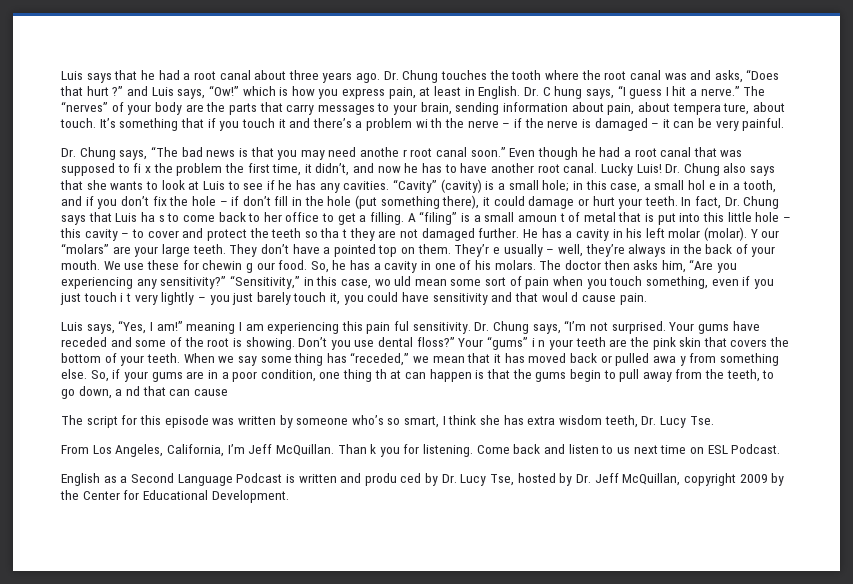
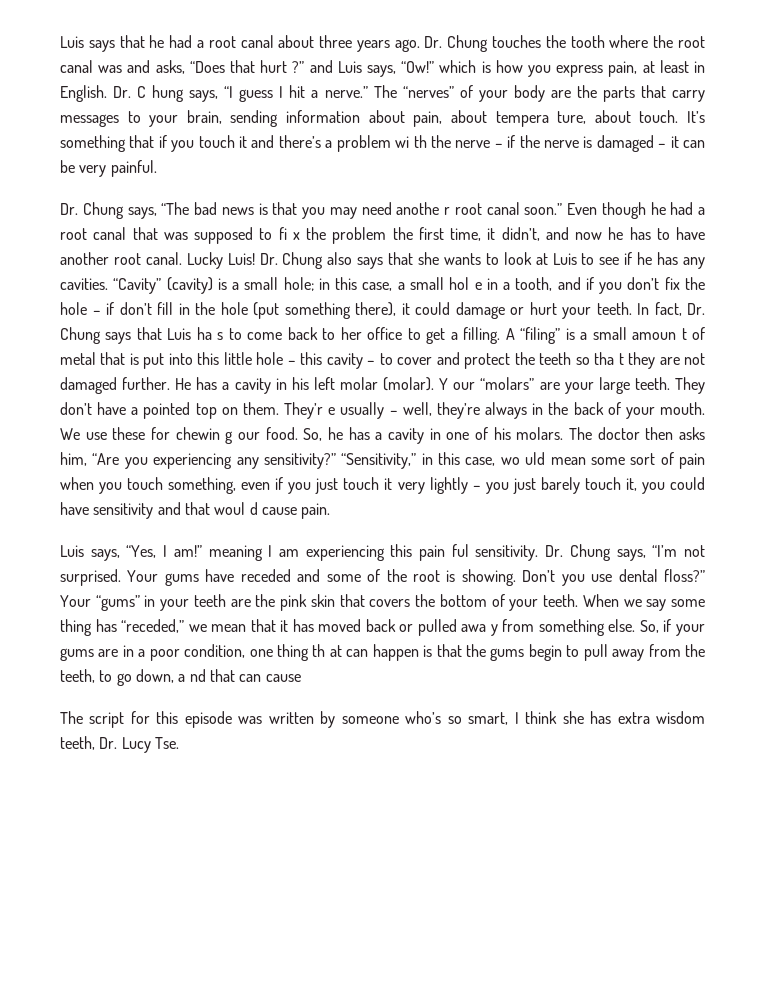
[120,293,131,302] i t -> [384,478,393,490] it
[531,338,546,347] i n -> [144,595,156,607] in
[61,444,781,457] [61,473,785,486] [60,490,289,503] // From Los Angeles, California, I’m Jeff McQuillan. Than k you for listening. Come back and listen to us next time on ESL Podcast. // English as a Second Language Podcast is written and produ ced by Dr. Lucy Tse, hosted by Dr. Jeff McQuillan, copyright 2009 by the Center for Educational Development. -> (179, 743) none

